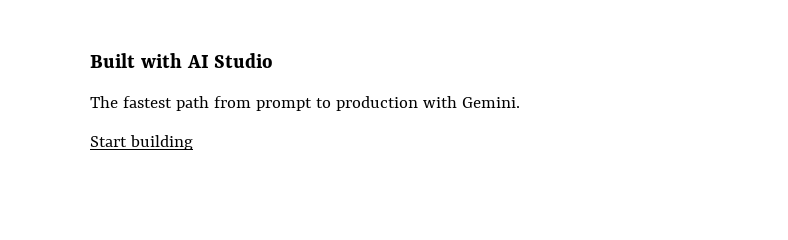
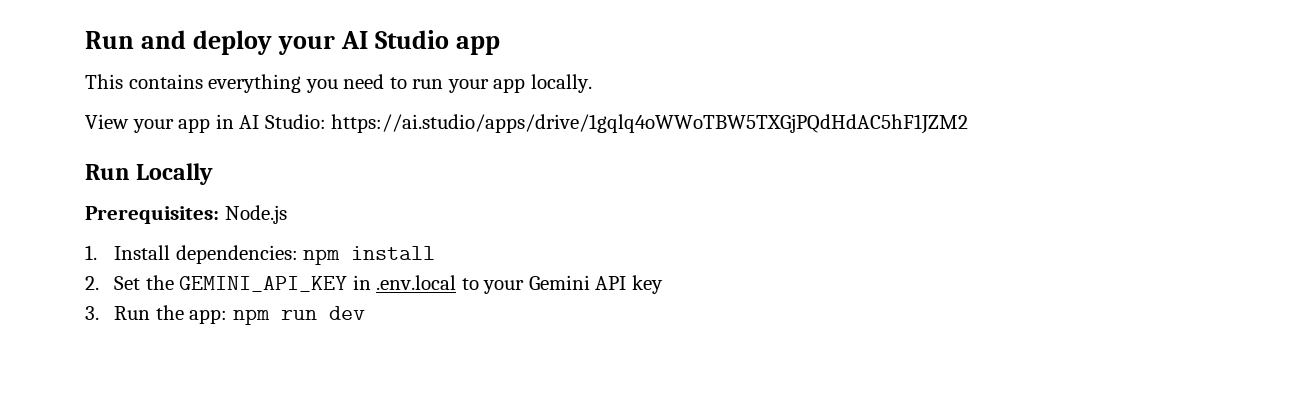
[90,53,274,68] [90,96,520,111] [90,135,193,150] Built with AI Studio // The fastest path from prompt to production with Gemini. // Start building -> [85,30,501,55] [85,74,592,93] [85,114,969,134] [85,163,214,185] [85,205,287,224] [85,245,436,265] [85,275,663,294] [85,305,365,325] Run and deploy your AI Studio app // This contains everything you need to run your app locally. // View your app in AI Studio: https://ai.studio/apps/drive/1gqlq4oWWoTBW5TXGjPQdHdAC5hF1JZM2 // Run Locally // Prerequisites: Node.js // 1. Install dependencies: npm install // 2. Set the GEMINI_API_KEY in .env.local to your Gemini API key // 3. Run the app: npm run dev

